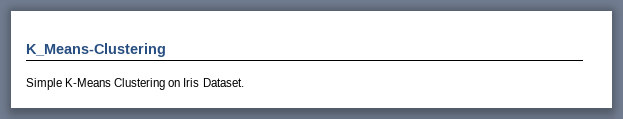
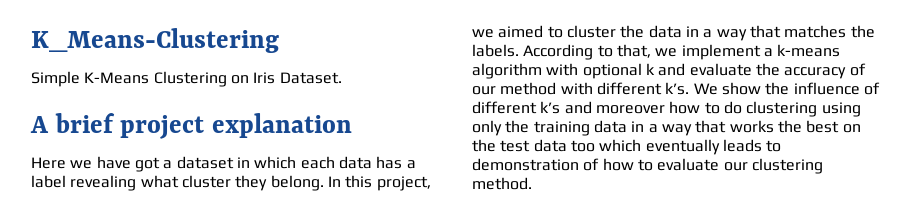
(244, 82) none -> [30,113,353,139] [31,156,416,172] [31,175,431,191] [472,25,875,41] [472,44,841,60] [472,63,866,79] [472,82,880,95] [472,101,861,117] [472,120,861,136] [472,139,782,155] [472,158,823,174] [472,177,532,190] // A brief project explanation // Here we have got a dataset in which each data has a label revealing what cluster they belong. In this project, we aimed to cluster the data in a way that matches the labels. According to that, we implement a k-means algorithm with optional k and evaluate the accuracy of our method with different k’s. We show the influence of different k’s and moreover how to do clustering using only the training data in a way that works the best on the test data too which eventually leads to demonstration of how to evaluate our clustering method.

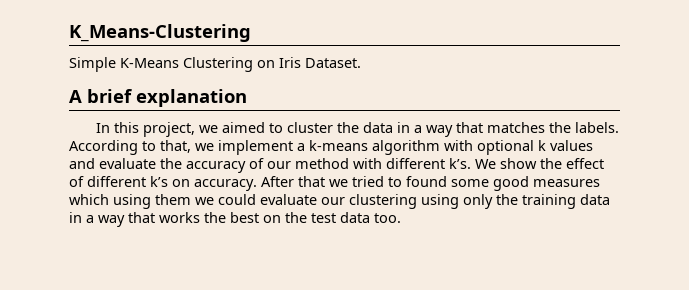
[120,115,205,139] project -> (132, 96) none
[31,156,416,172] [31,175,324,191] Here we have got a dataset in which each data has a label revealing what cluster they belong. -> (247, 98) none
(655, 69) none -> [550,140,593,151] values
[793,82,860,95] influence -> [566,158,604,169] effect
[564,101,742,114] and moreover how to do -> [172,176,600,191] [69,194,345,209] on accuracy. After that we tried to found some good measures which using them we could evaluate our
[570,139,782,155] [472,158,823,174] [472,177,532,190] too which eventually leads to demonstration of how to evaluate our clustering method. -> [374,213,401,223] too.

